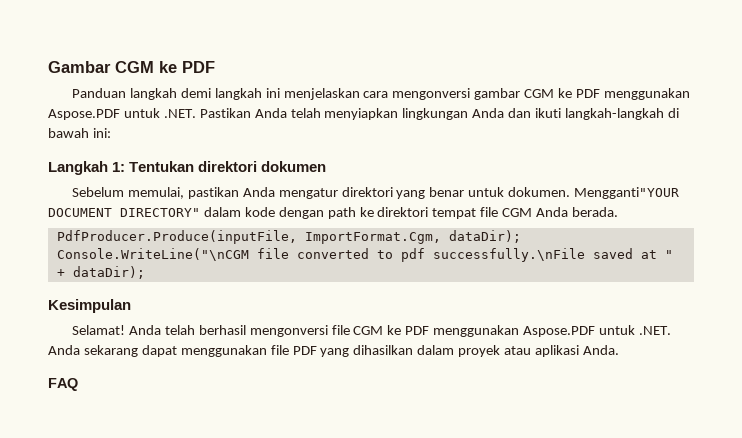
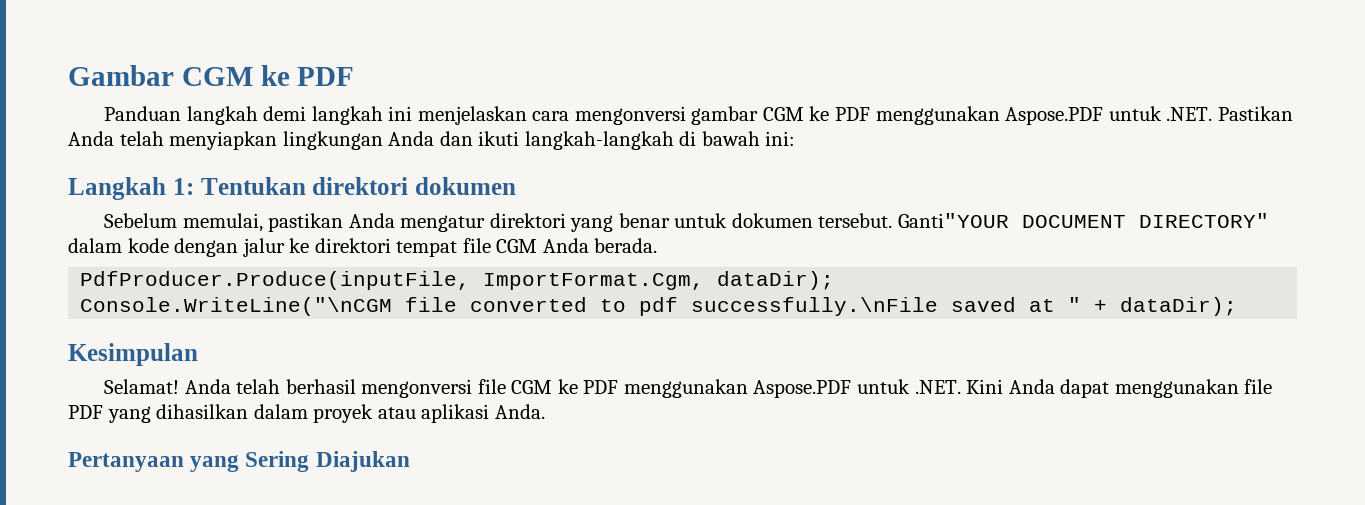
[508,187,680,199] dokumen. Mengganti"YOUR -> [731,213,1009,228] dokumen tersebut. Ganti"YOUR
[327,207,356,219] path -> [242,238,285,257] jalur
[48,345,138,357] Anda sekarang -> [966,379,1055,394] Kini Anda
[48,378,78,391] FAQ -> [68,451,410,472] Pertanyaan yang Sering Diajukan

